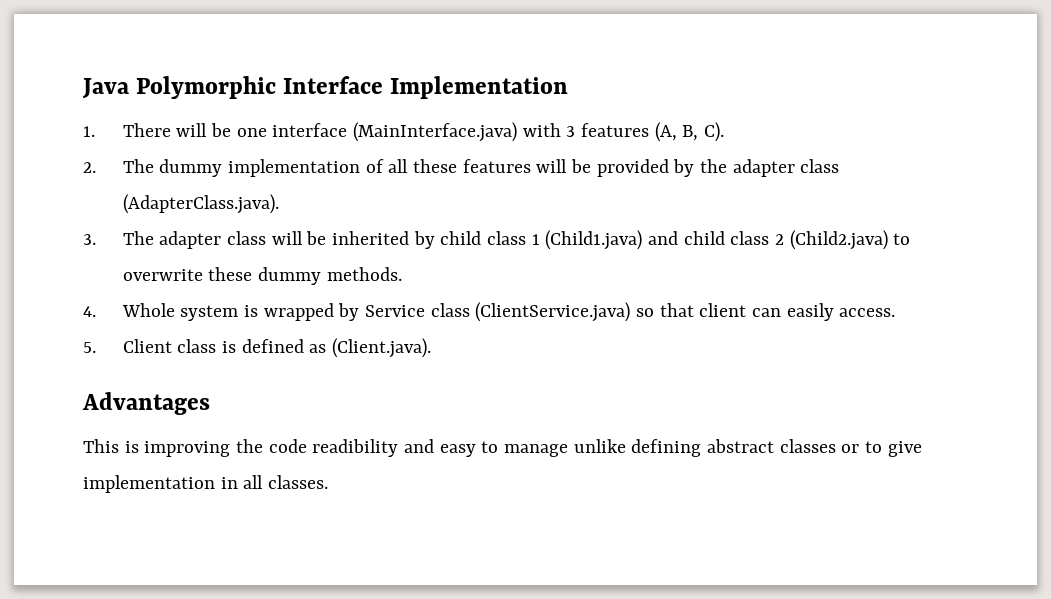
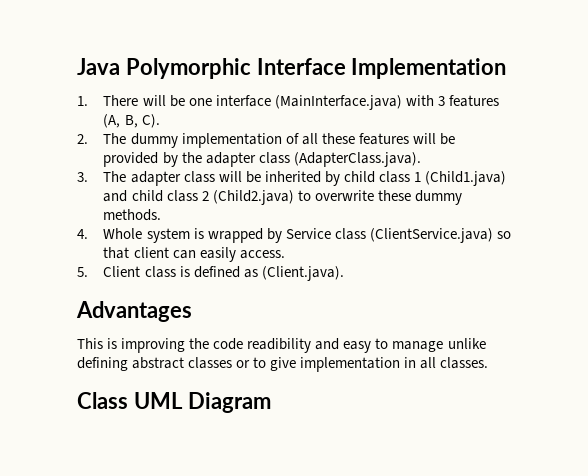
(329, 482) none -> [77,392,271,413] // Class UML Diagram

